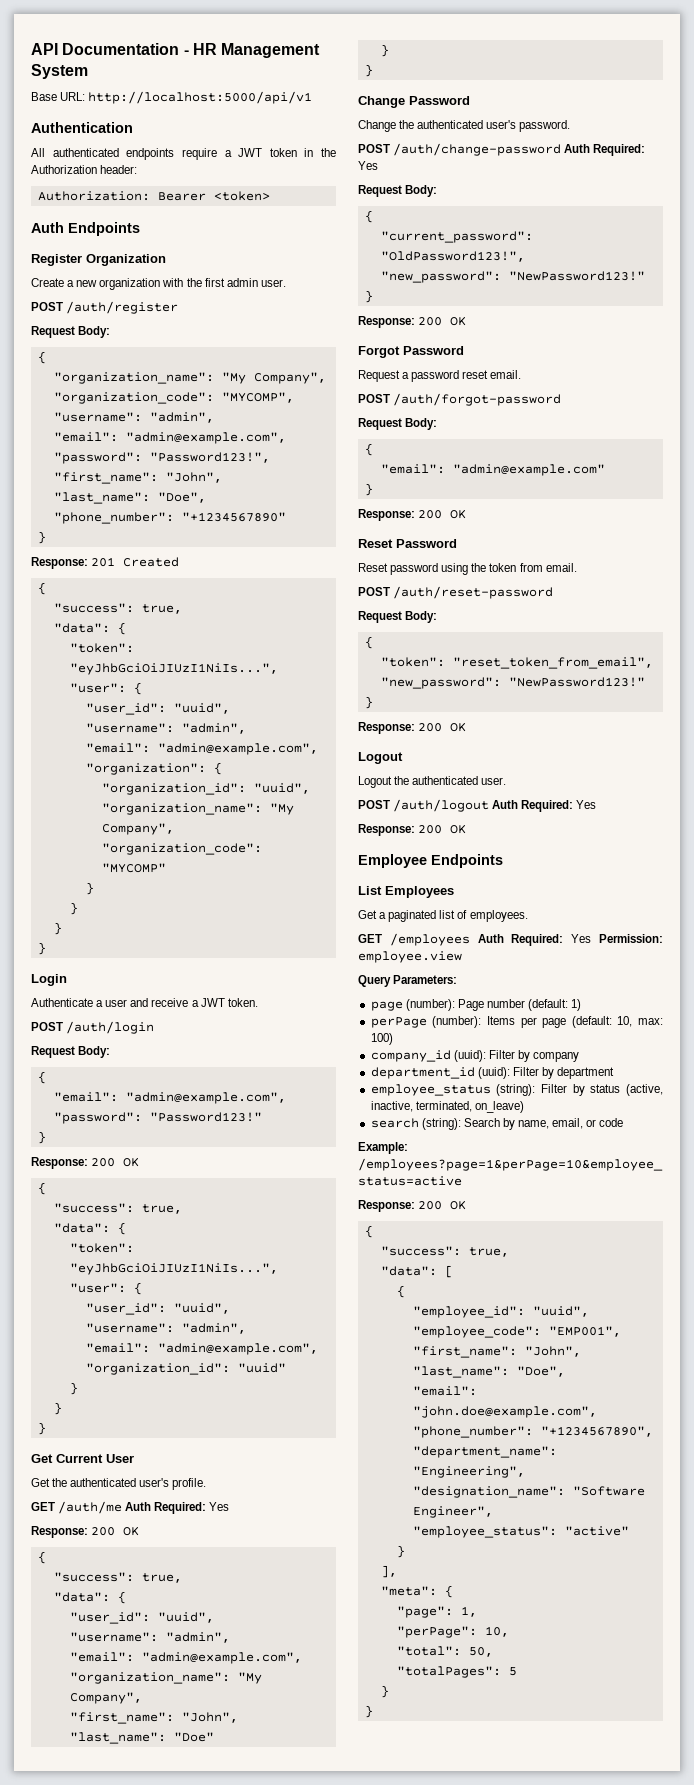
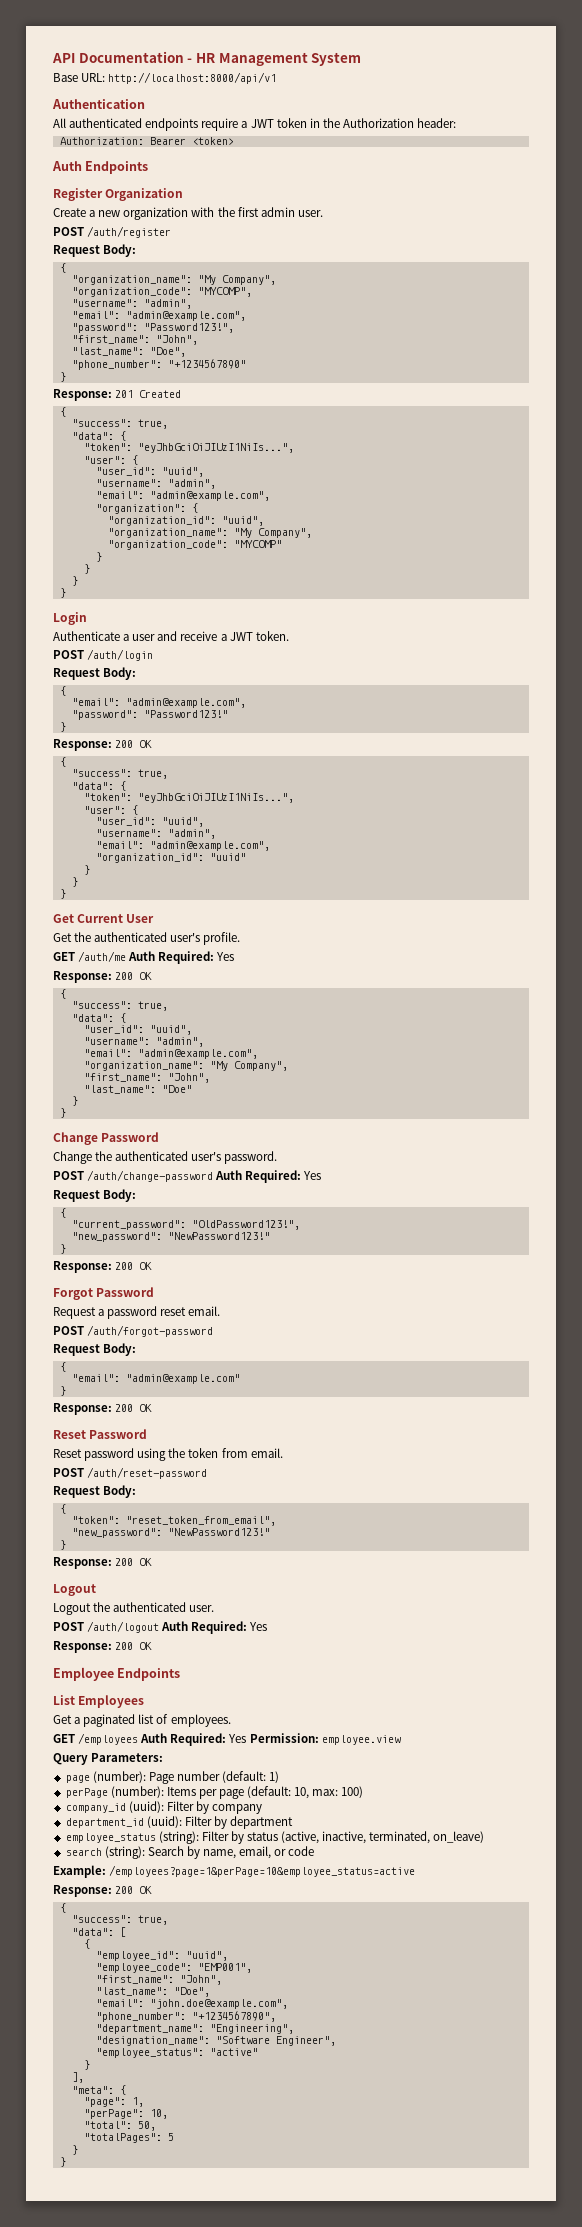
[88,91,313,104] http://localhost:5000/api/v1 -> [108,72,277,84] http://localhost:8000/api/v1

